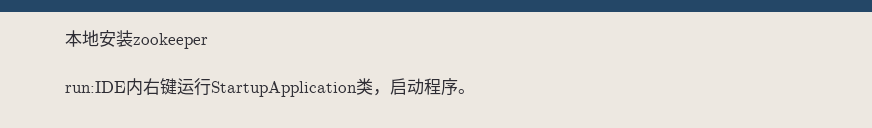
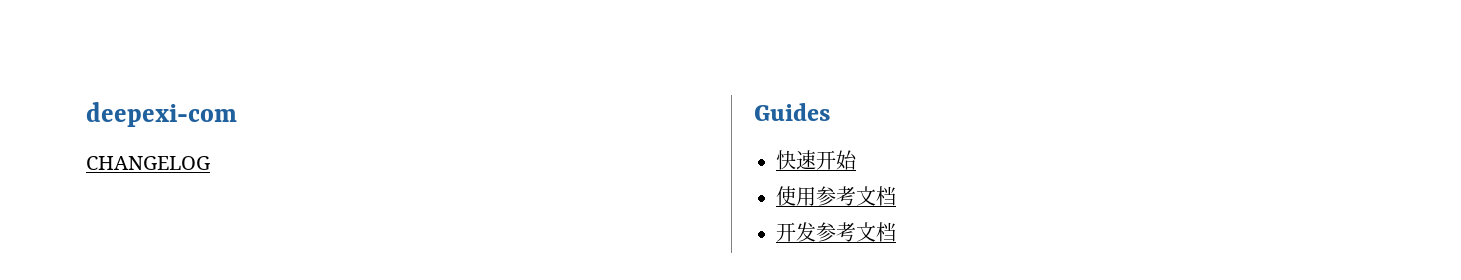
[65,30,208,49] [65,78,475,97] 本地安装zookeeper // run:IDE内右键运行StartupApplication类，启动程序。 -> [86,102,237,127] [86,156,210,170] [754,103,830,121] [776,150,857,170] [776,186,896,206] [776,222,896,242] deepexi-com // CHANGELOG // Guides // 快速开始 // 使用参考文档 // 开发参考文档

